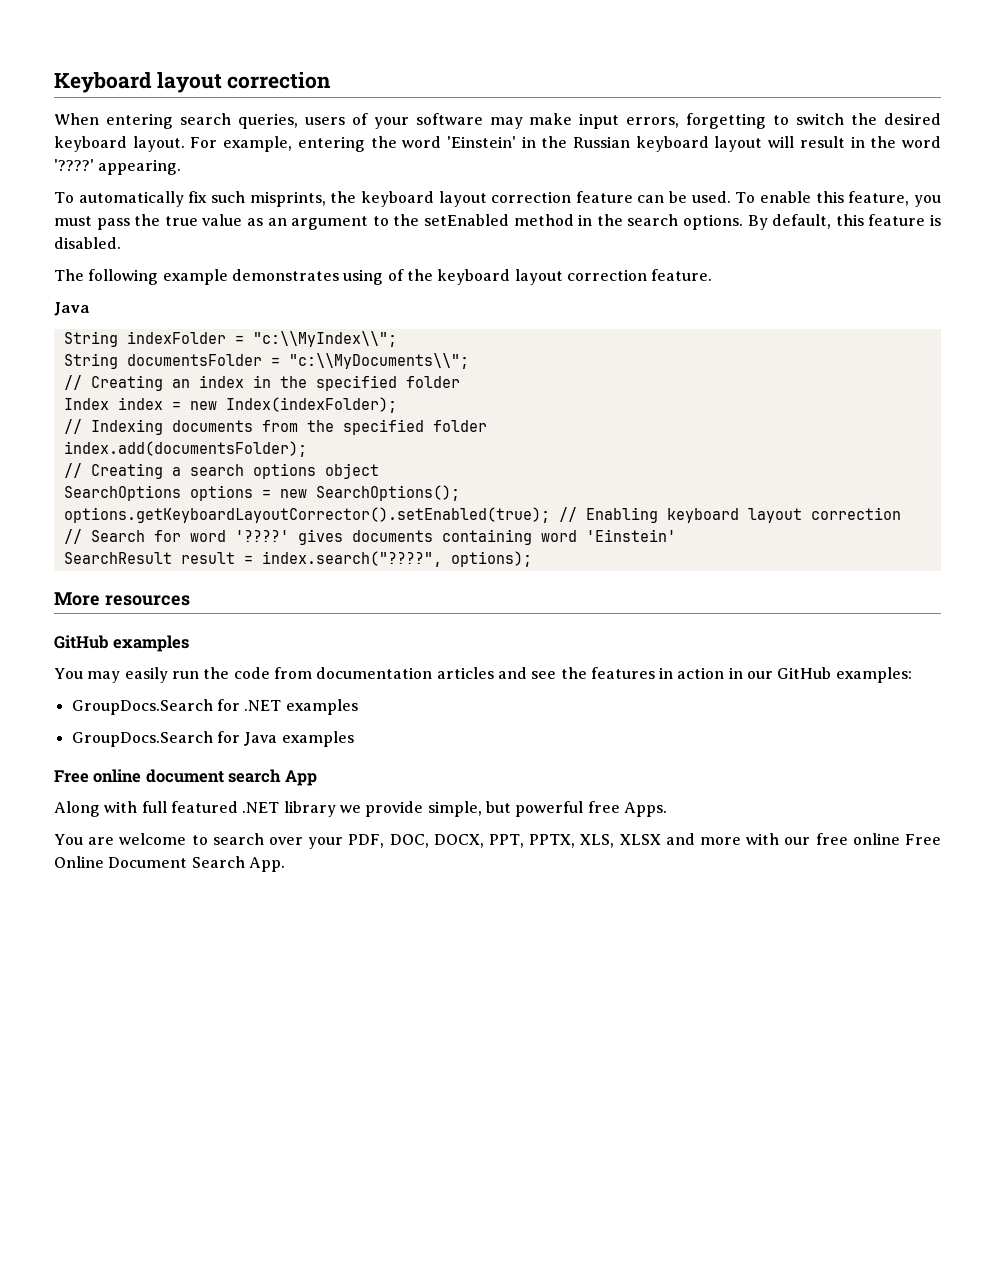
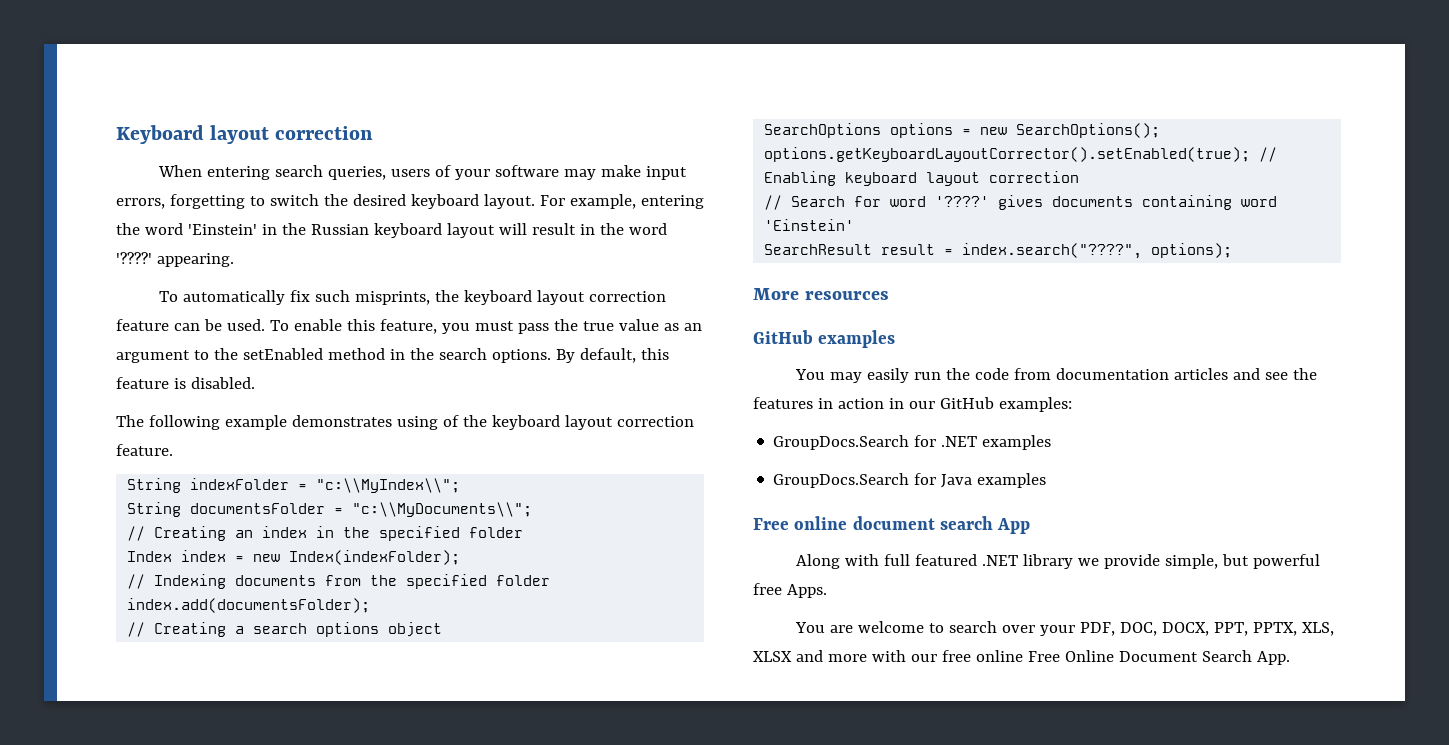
[54,302,90,316] // Java -> (173, 450) none

